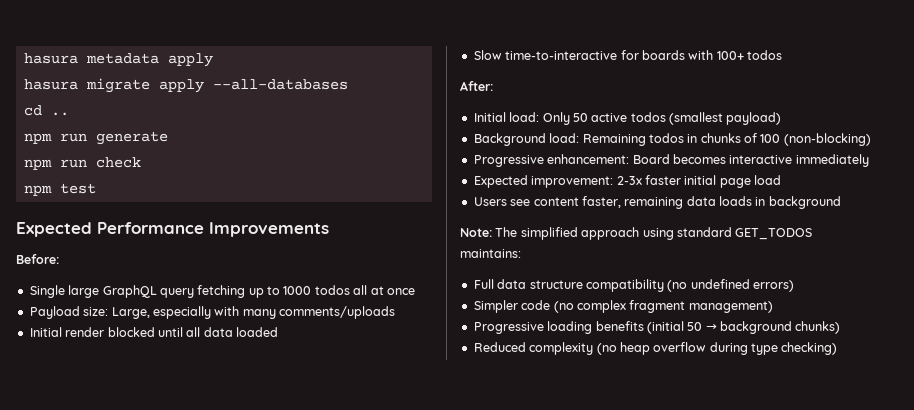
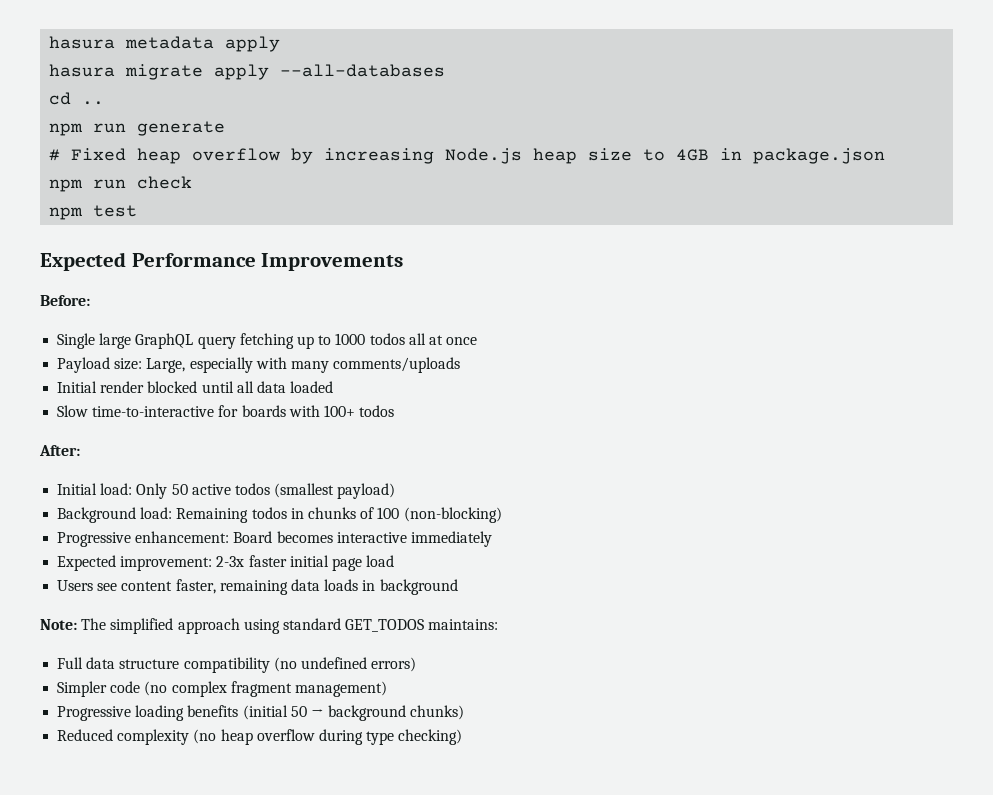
(168, 138) none -> [49,148,886,164] // # Fixed heap overflow by increasing Node.js heap size to 4GB in package.json

